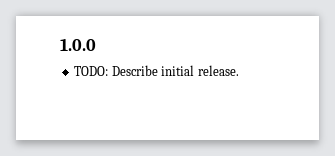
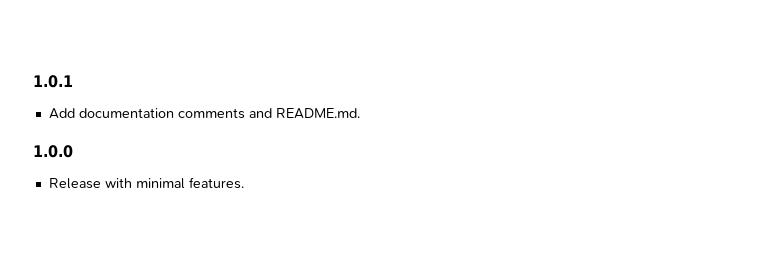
[60,38,96,51] [74,65,239,76] 1.0.0 // TODO: Describe initial release. -> [33,75,73,88] [48,108,360,119] [33,145,73,158] [48,177,244,189] 1.0.1 // Add documentation comments and README.md. // 1.0.0 // Release with minimal features.

